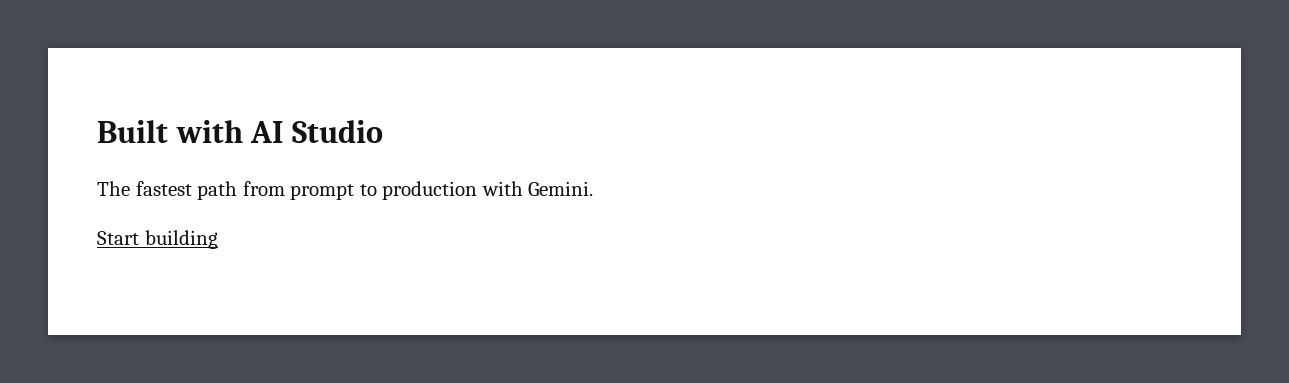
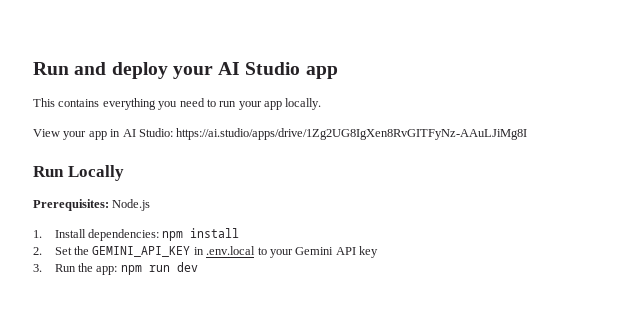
[97,120,383,143] [97,181,594,200] [97,230,218,249] Built with AI Studio // The fastest path from prompt to production with Gemini. // Start building -> [33,62,338,79] [33,98,322,110] [33,128,528,140] [33,165,124,181] [33,199,151,211] [33,228,240,241] [33,246,379,258] [33,262,198,275] Run and deploy your AI Studio app // This contains everything you need to run your app locally. // View your app in AI Studio: https://ai.studio/apps/drive/1Zg2UG8IgXen8RvGITFyNz-AAuLJiMg8I // Run Locally // Prerequisites: Node.js // 1. Install dependencies: npm install // 2. Set the GEMINI_API_KEY in .env.local to your Gemini API key // 3. Run the app: npm run dev

